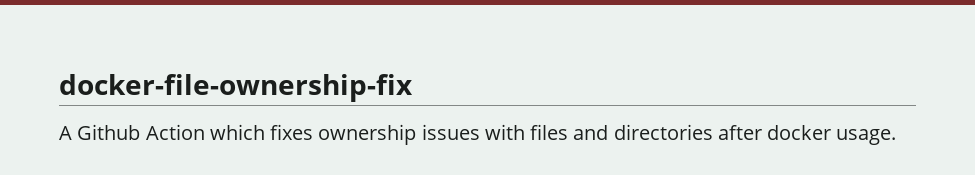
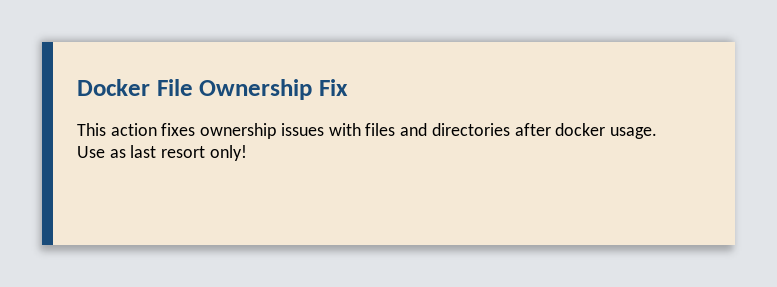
[59,74,413,102] [59,124,265,140] docker-file-ownership-fix // A Github Action which -> [77,79,348,100] [77,123,157,136] Docker File Ownership Fix // This action
(897, 137) none -> [77,145,247,161] Use as last resort only!

